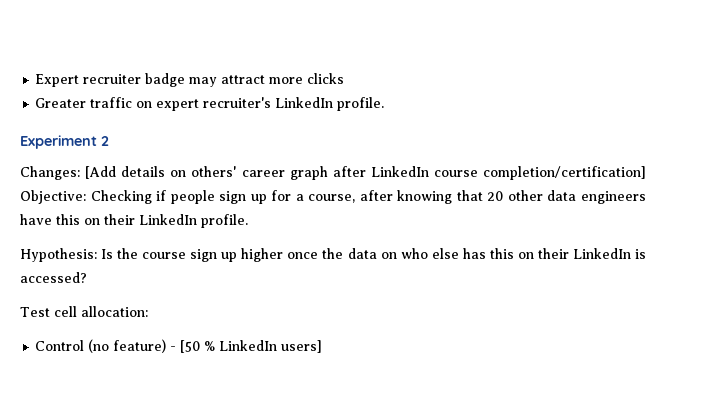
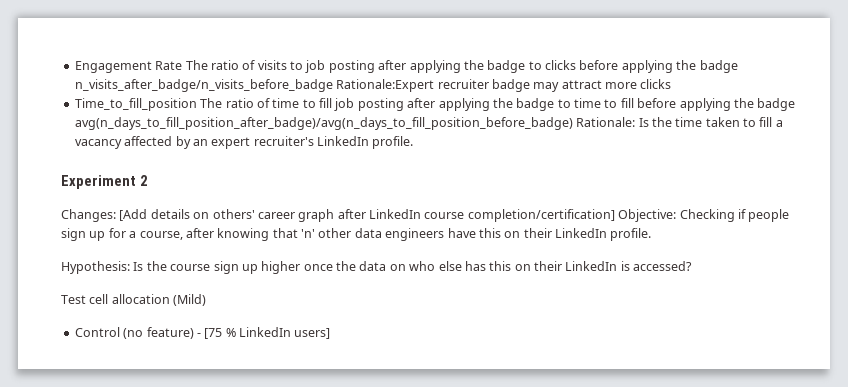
[35,74,80,87] Expert -> [74,60,738,73] [74,79,435,92] Engagement Rate The ratio of visits to job posting after applying the badge to clicks before applying the badge n_visits_after_badge/n_visits_before_badge Rationale:Expert
[35,97,153,108] Greater traffic on -> [74,98,796,111] [74,117,783,130] [74,136,208,149] Time_to_fill_position The ratio of time to fill job posting after applying the badge to time to fill before applying the badge avg(n_days_to_fill_position_after_badge)/avg(n_days_to_fill_position_before_badge) Rationale: Is the time taken to fill a vacancy affected by an
[487,191,504,201] 20 -> [301,229,315,238] 'n'
[80,306,148,317] allocation: -> [111,294,207,306] allocation (Mild)
[180,340,201,353] [50 -> [204,328,223,339] [75

